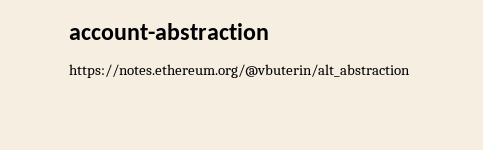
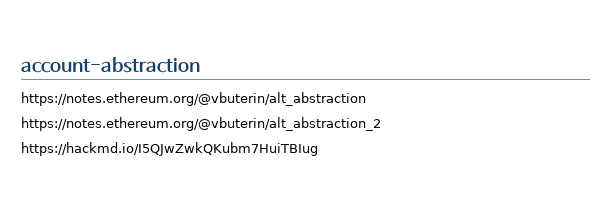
(410, 71) none -> [21,117,381,131] [21,142,318,156] // https://notes.ethereum.org/@vbuterin/alt_abstraction_2 // https://hackmd.io/I5QJwZwkQKubm7HuiTBIug

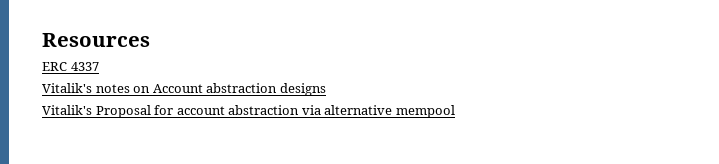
[21,57,200,73] [21,92,366,106] [21,117,381,131] [21,142,318,156] account-abstraction // https://notes.ethereum.org/@vbuterin/alt_abstraction // https://notes.ethereum.org/@vbuterin/alt_abstraction_2 // https://hackmd.io/I5QJwZwkQKubm7HuiTBIug -> [42,33,150,47] [42,62,99,71] [42,83,326,96] [42,105,455,118] Resources // ERC 4337 // Vitalik's notes on Account abstraction designs // Vitalik's Proposal for account abstraction via alternative mempool

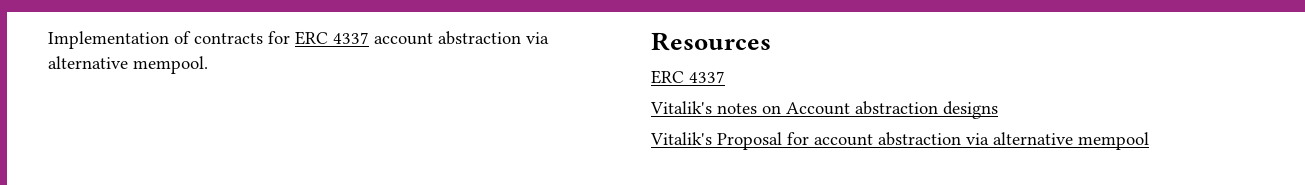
(42, 40) none -> [48,31,549,49] [48,56,208,74] Implementation of contracts for ERC 4337 account abstraction via alternative mempool. //

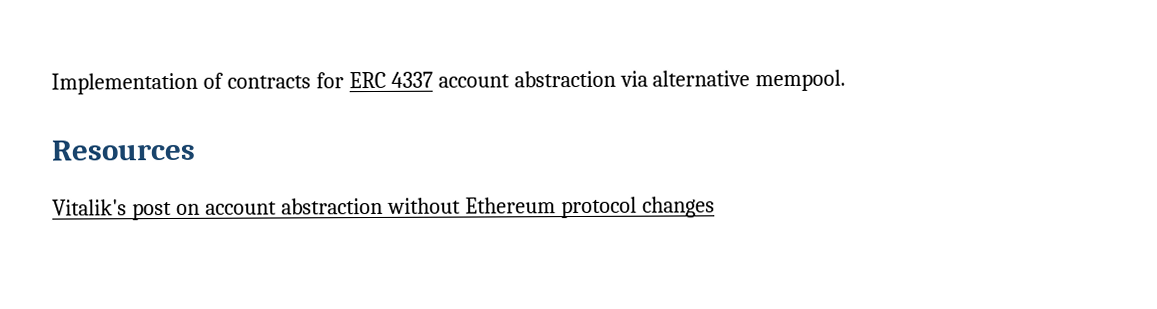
[651,70,725,84] [650,101,998,119] [650,132,1149,150] // ERC 4337 // Vitalik's notes on Account abstraction designs // Vitalik's Proposal for account abstraction via alternative mempool -> [52,196,715,221] // Vitalik's post on account abstraction without Ethereum protocol changes

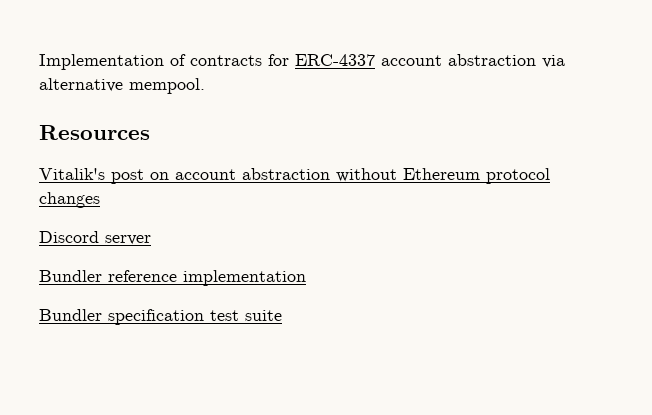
[348,71,433,89] ERC 4337 -> [295,54,375,66] ERC-4337
(715, 207) none -> [39,231,151,245] [39,270,306,286] [39,309,282,325] // Discord server // Bundler reference implementation // Bundler specification test suite

